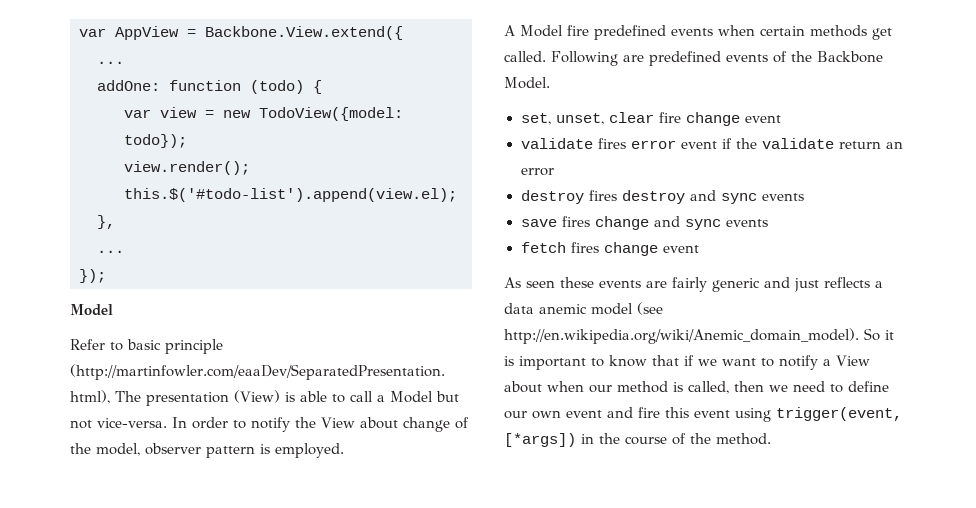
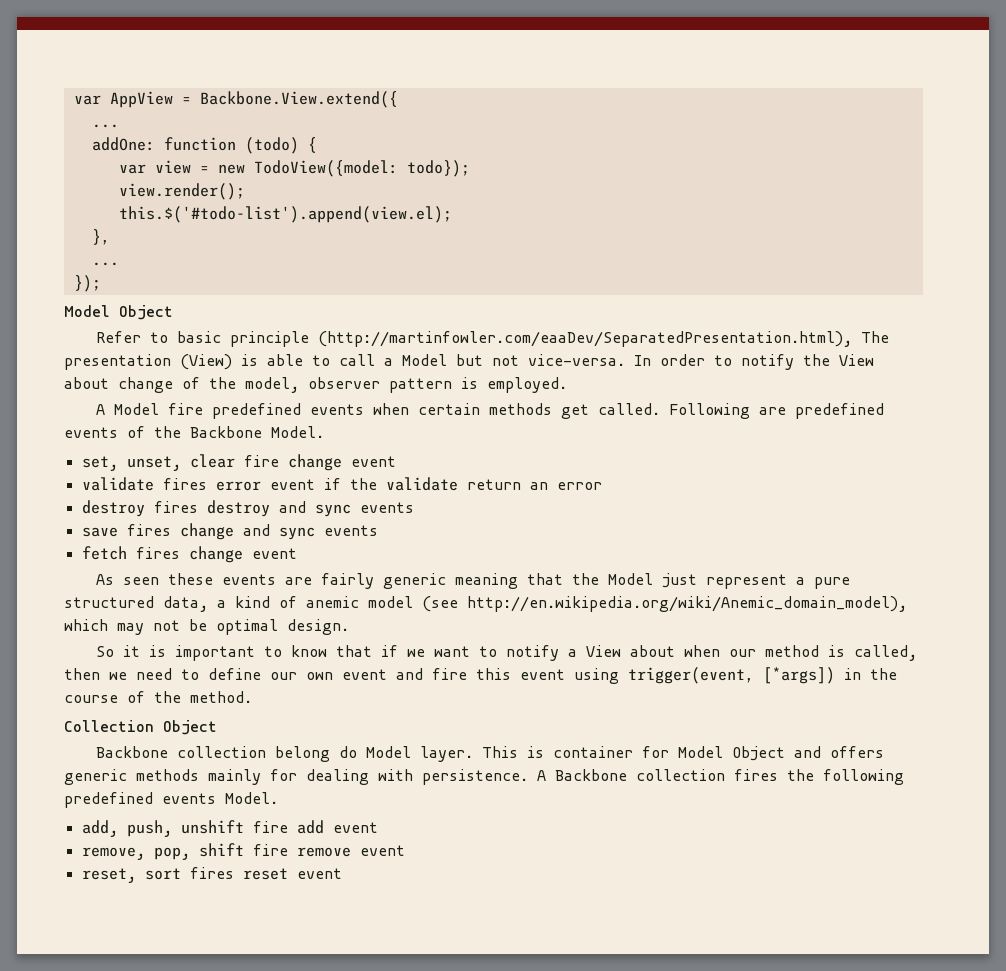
(113, 310) none -> [119,305,173,320] Object
[764,277,883,292] [504,302,663,315] [504,328,859,344] and just reflects a data anemic model (see http://en.wikipedia.org/wiki/Anemic_domain_model). -> [454,573,850,589] [64,596,907,612] [64,619,349,635] meaning that the Model just represent a pure structured data, a kind of anemic model (see http://en.wikipedia.org/wiki/Anemic_domain_model), which may not be optimal design. //
(771, 439) none -> [64,720,217,735] [95,746,884,762] [64,769,904,785] [64,792,278,808] [81,820,378,837] [81,843,405,860] [81,867,342,883] // Collection Object // Backbone collection belong do Model layer. This is container for Model Object and offers generic methods mainly for dealing with persistence. A Backbone collection fires the following predefined events Model. // add, push, unshift fire add event // remove, pop, shift fire remove event // reset, sort fires reset event

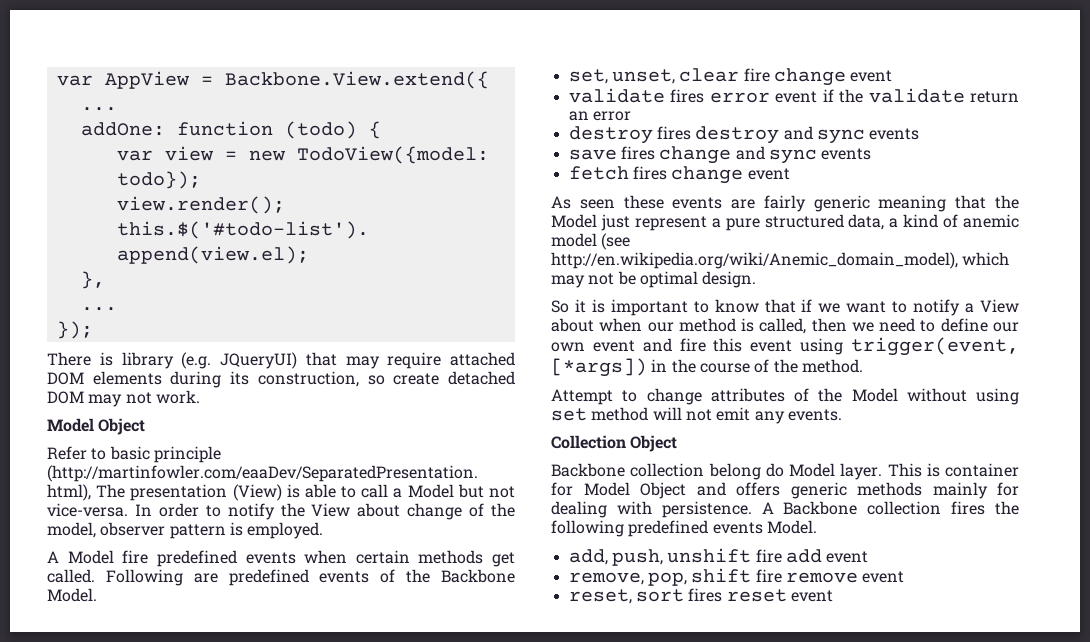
(101, 283) none -> [47,352,515,369] [47,371,515,388] [47,390,200,407] // There is library (e.g. JQueryUI) that may require attached DOM elements during its construction, so create detached DOM may not work.
(252, 697) none -> [551,388,1019,405] [551,407,842,424] // Attempt to change attributes of the Model without using set method will not emit any events.

